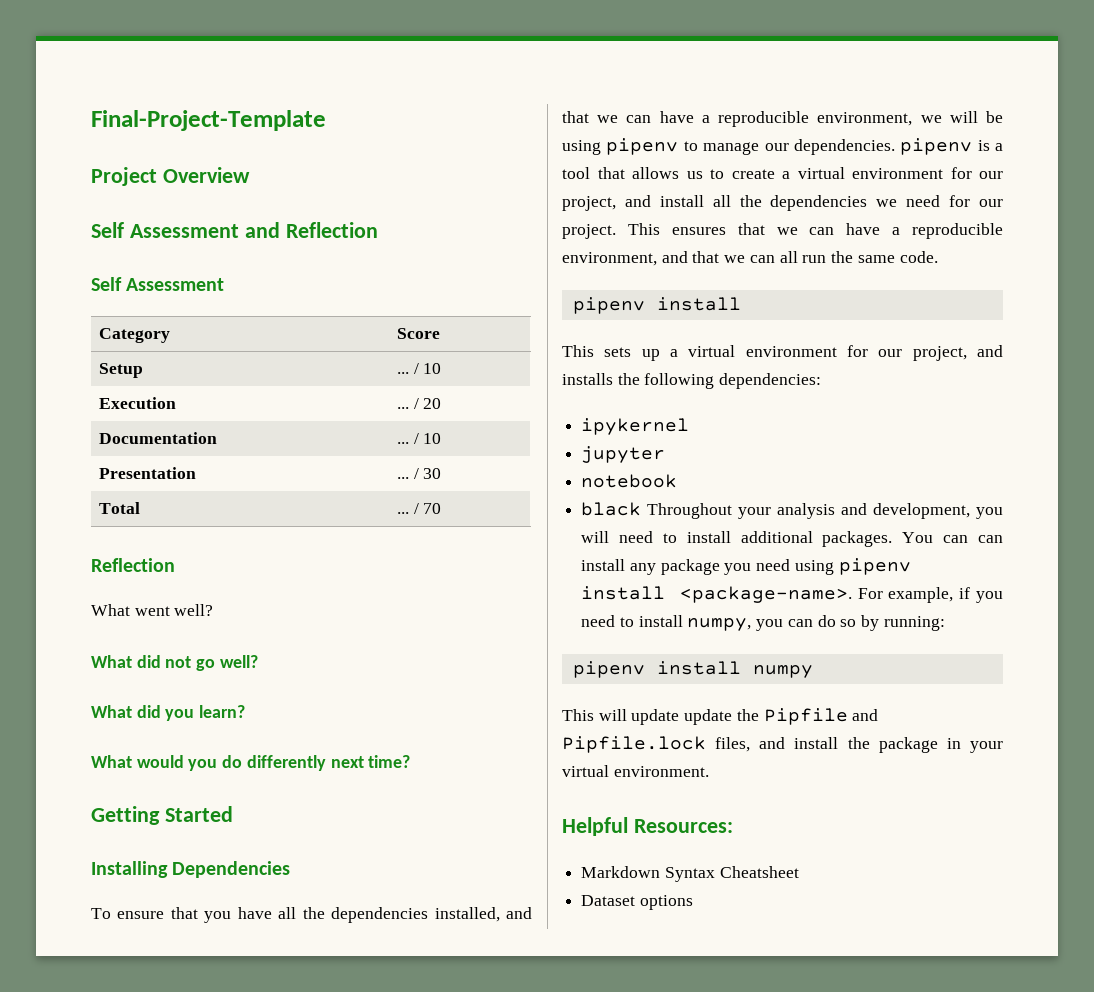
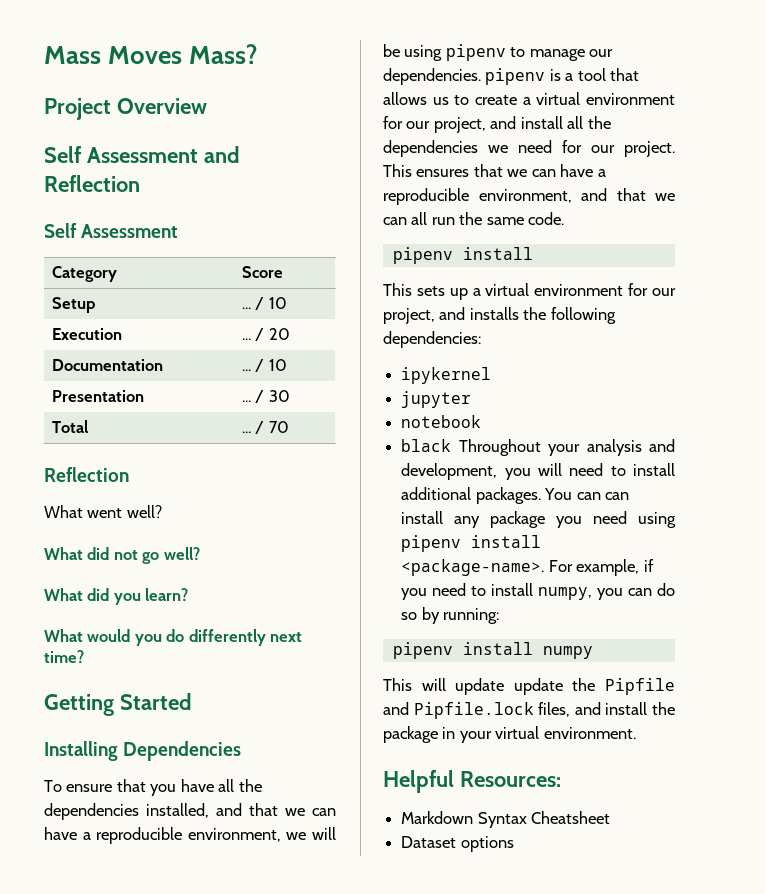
[91,110,326,131] Final-Project-Template -> [44,44,258,64] Mass Moves Mass?

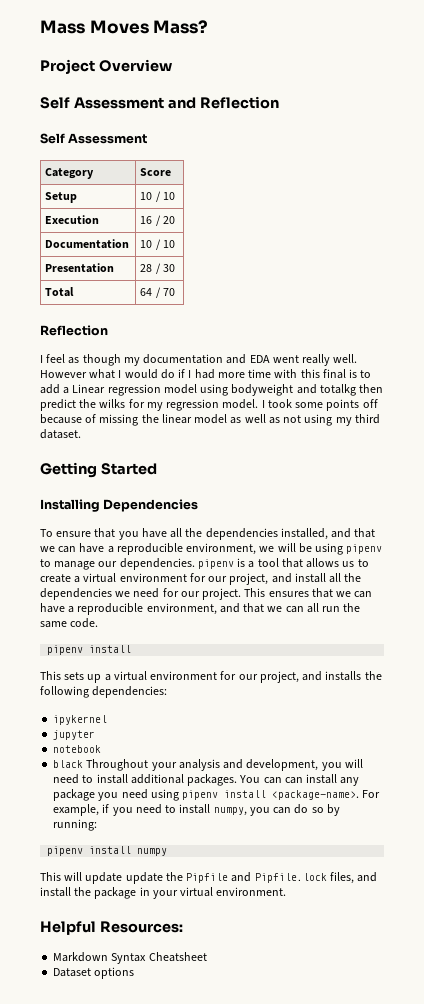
[241,307,251,309] ... -> [140,192,153,200] 10
[241,338,251,340] ... -> [140,216,153,224] 16
[241,369,251,371] ... -> [140,240,153,248] 10
[241,400,251,402] ... -> [140,264,153,272] 28
[241,431,251,433] ... -> [140,288,153,296] 64
[44,505,162,518] [44,547,200,564] [44,588,189,605] [44,629,303,646] [44,650,84,663] What went well? // What did not go well? // What did you learn? // What would you do differently next time? -> [40,354,358,366] [40,369,372,379] [40,384,384,396] [40,399,378,411] [40,414,380,426] [40,429,81,439] I feel as though my documentation and EDA went really well. However what I would do if I had more time with this final is to add a Linear regression model using bodyweight and totalkg then predict the wilks for my regression model. I took some points off because of missing the linear model as well as not using my third dataset.

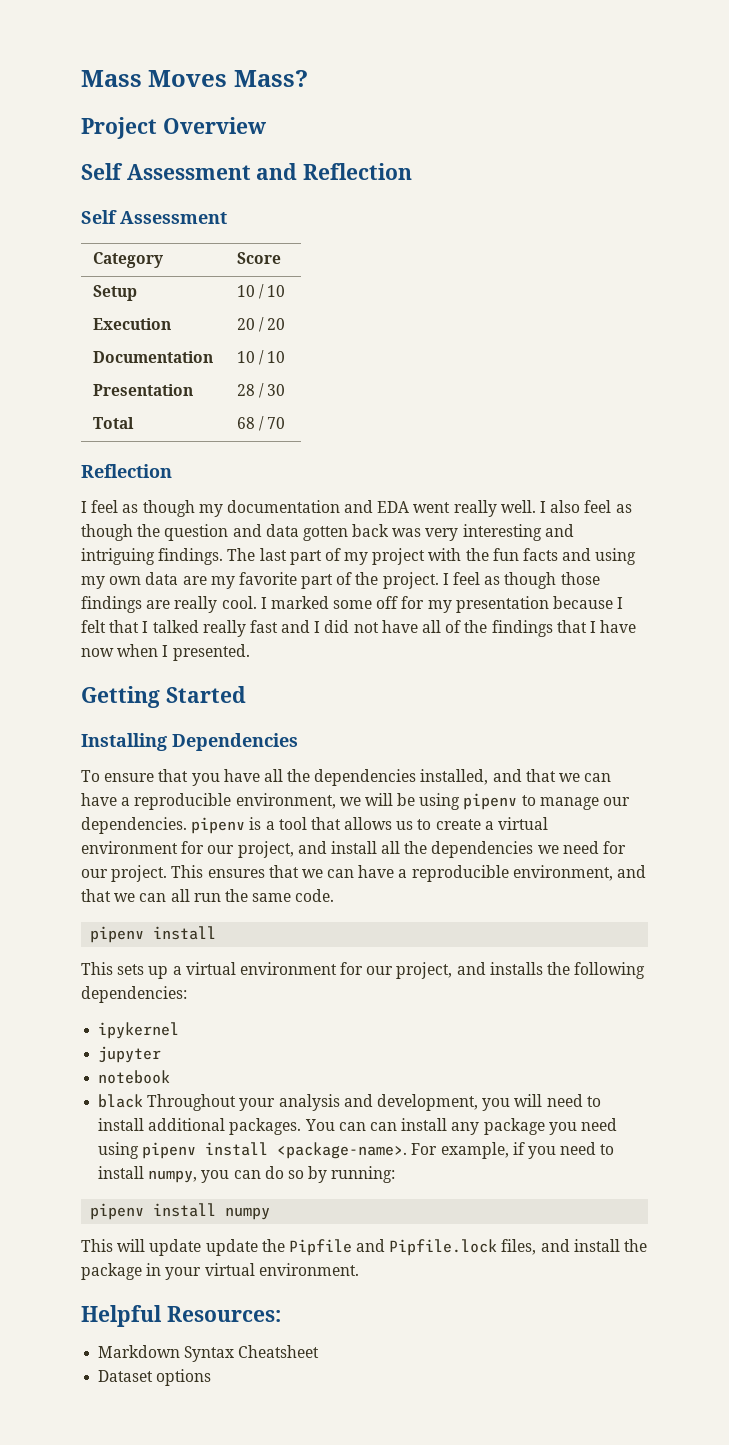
[140,216,153,224] 16 -> [236,318,255,330] 20
[140,288,153,296] 64 -> [236,417,255,429] 68
[40,369,372,379] [40,384,384,396] [40,399,378,411] [40,414,380,426] [40,429,81,439] However what I would do if I had more time with this final is to add a Linear regression model using bodyweight and totalkg then predict the wilks for my regression model. I took some points off because of missing the linear model as well as not using my third dataset. -> [540,500,632,513] [81,524,574,541] [81,548,637,565] [81,572,600,589] [81,596,624,613] [81,620,637,637] [81,644,250,661] I also feel as though the question and data gotten back was very interesting and intriguing findings. The last part of my project with the fun facts and using my own data are my favorite part of the project. I feel as though those findings are really cool. I marked some off for my presentation because I felt that I talked really fast and I did not have all of the findings that I have now when I presented.

